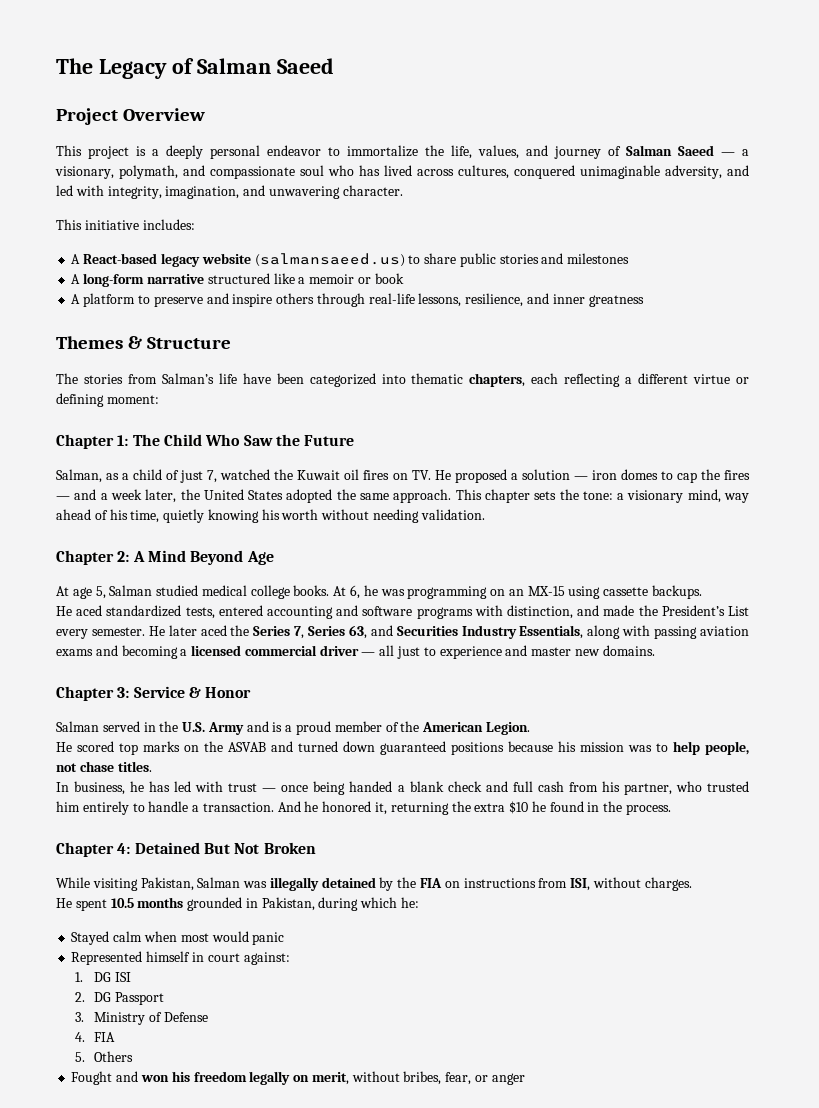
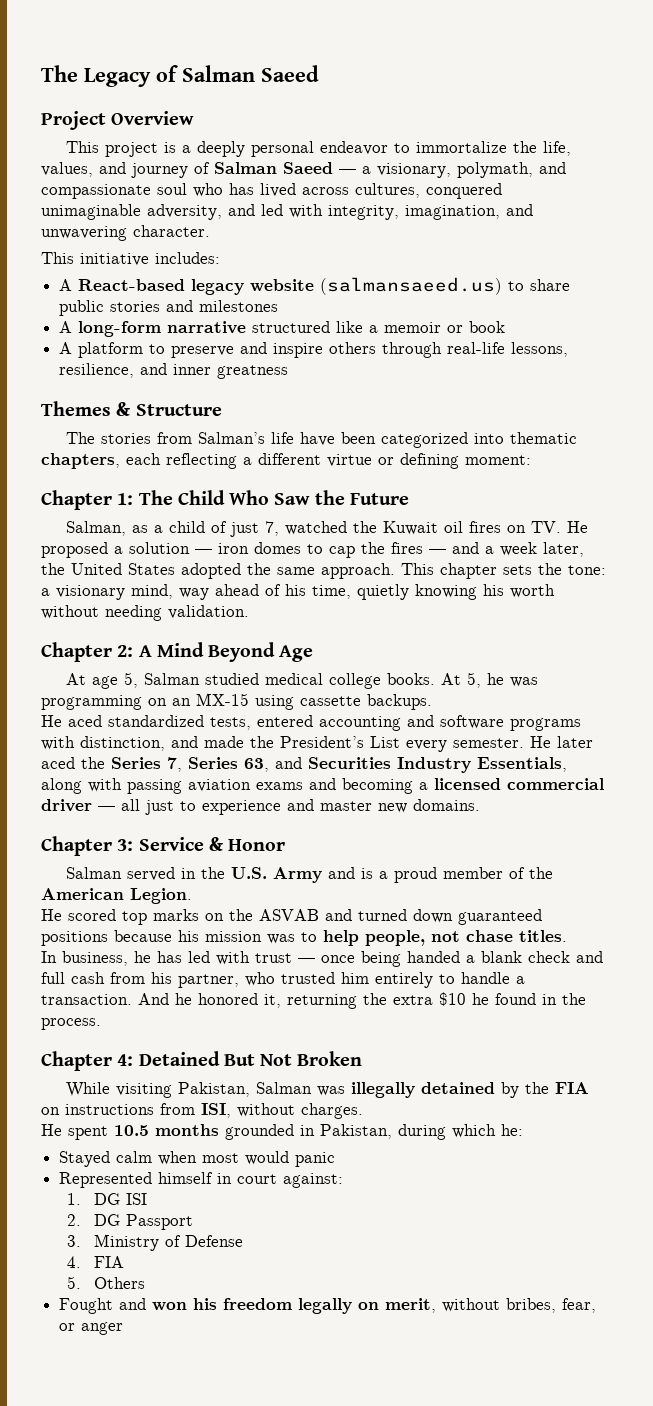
[350,585,361,599] 6, -> [466,672,481,688] 5,

